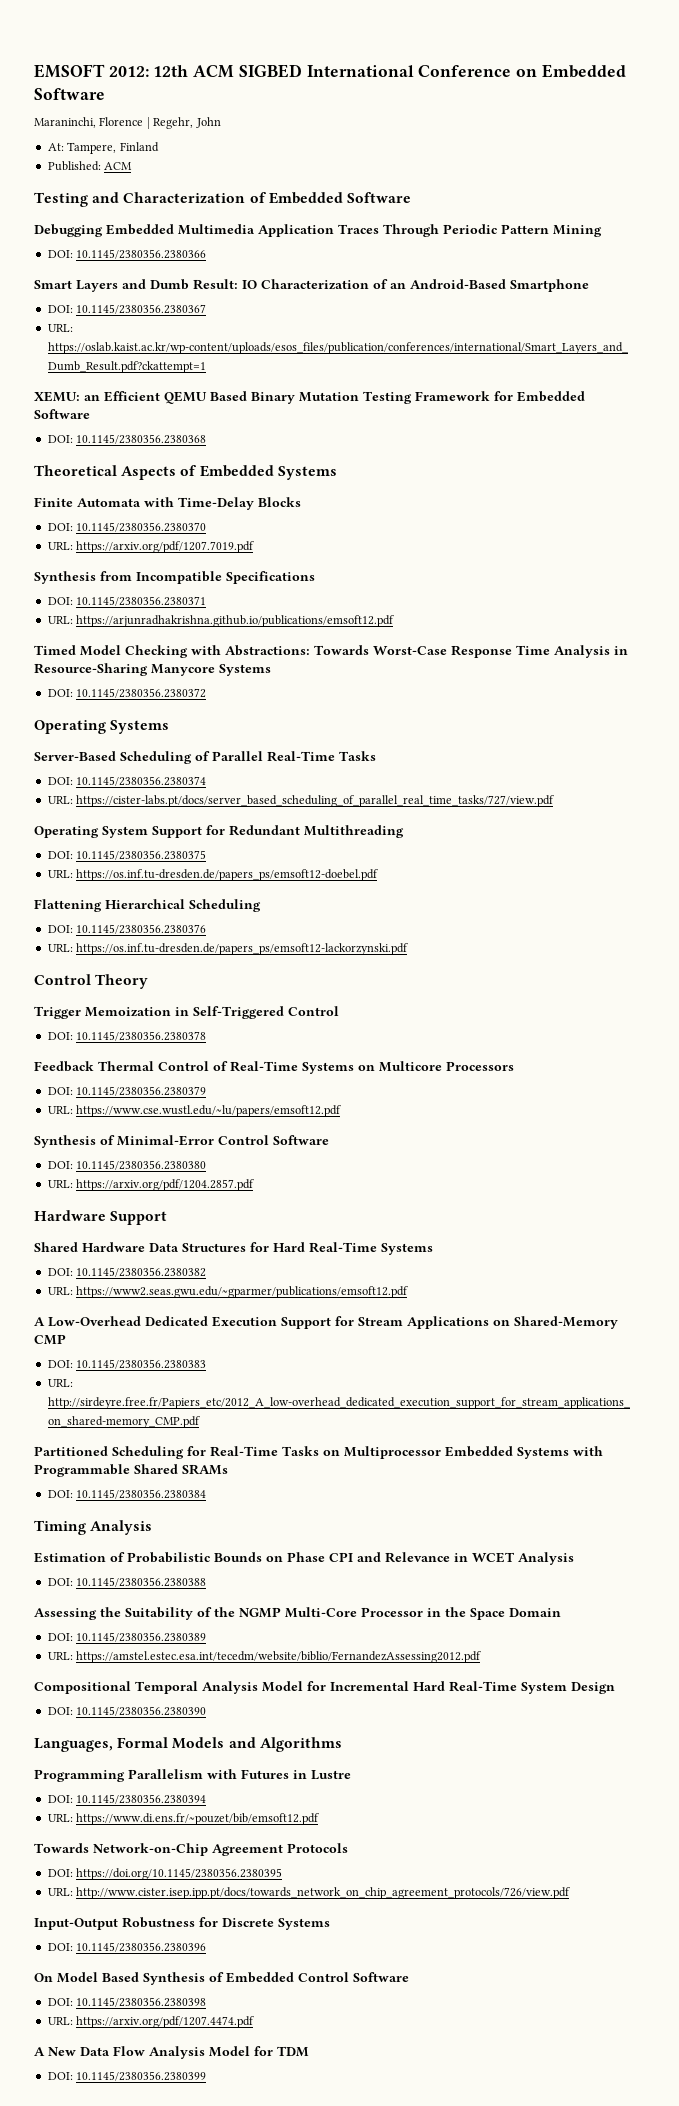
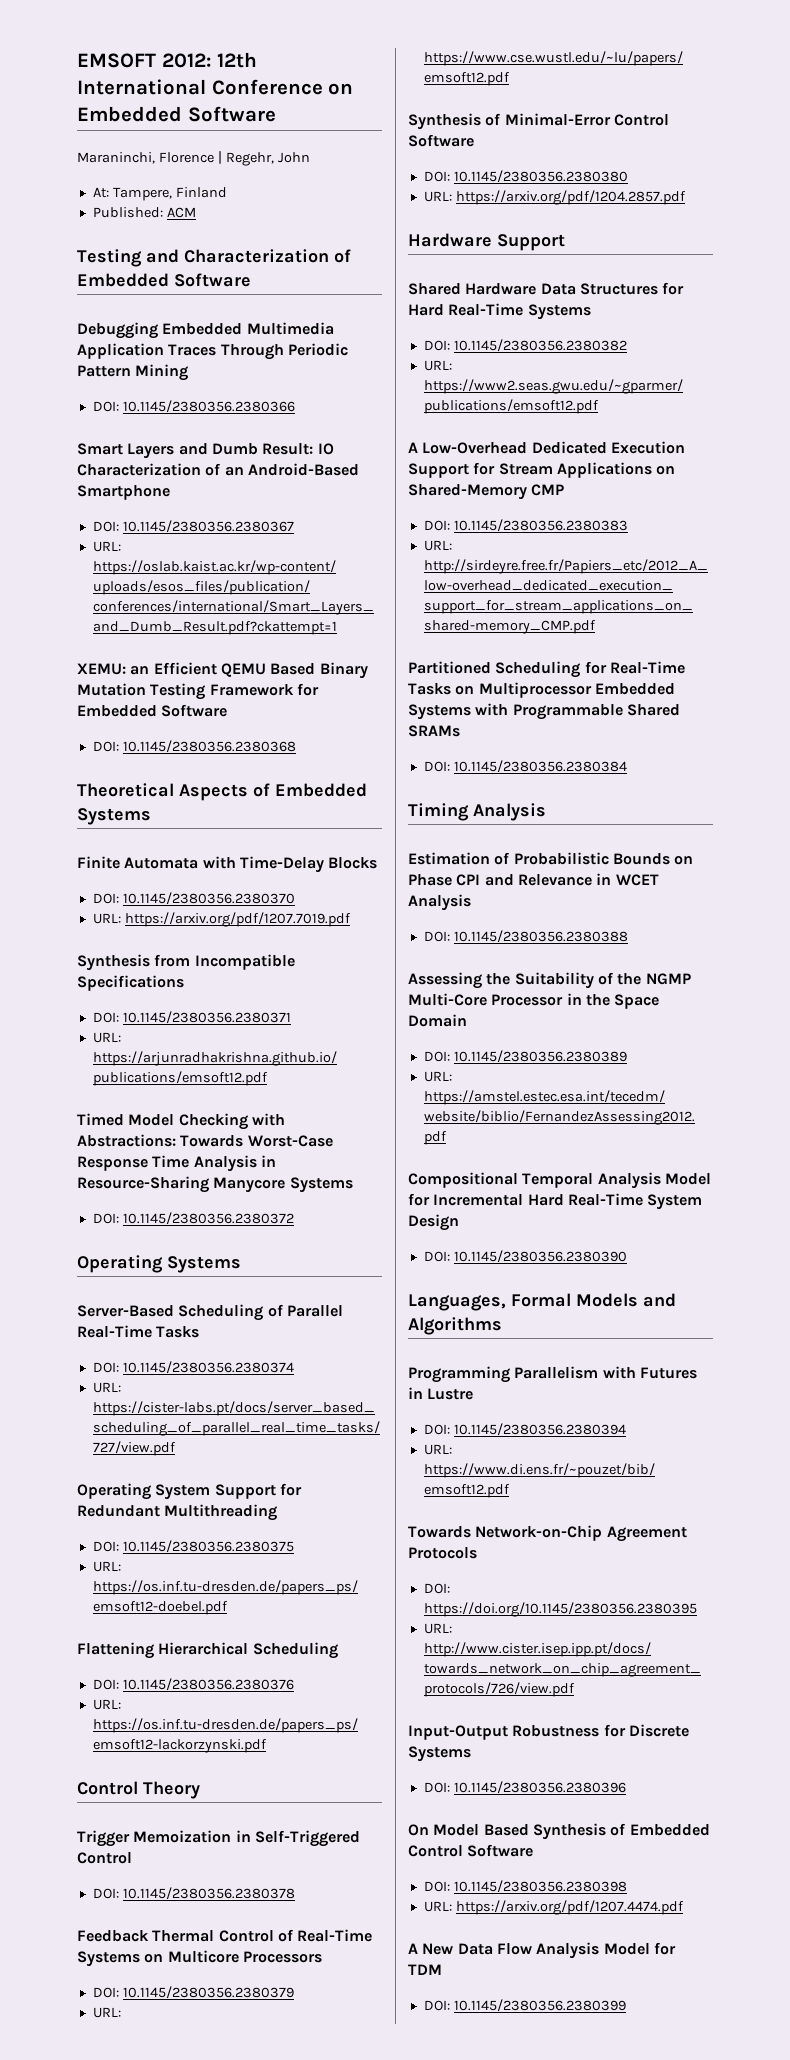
[193,64,302,78] ACM SIGBED -> (258, 60) none

